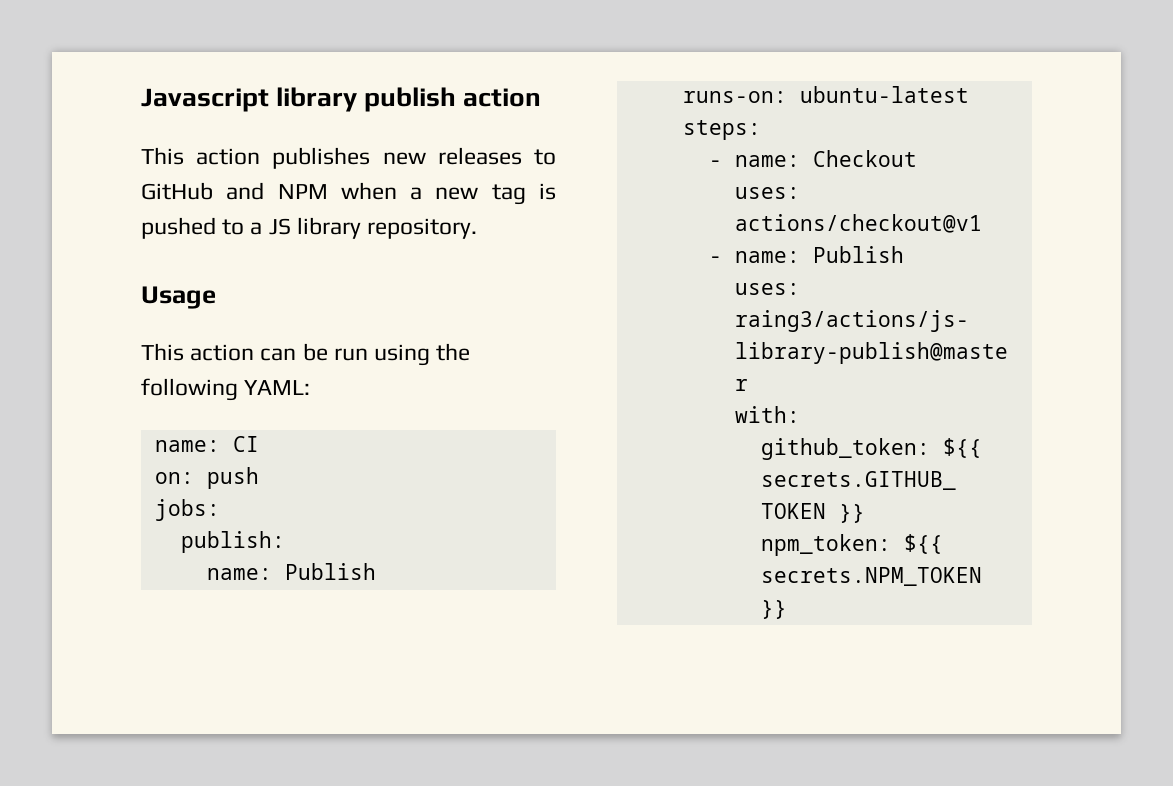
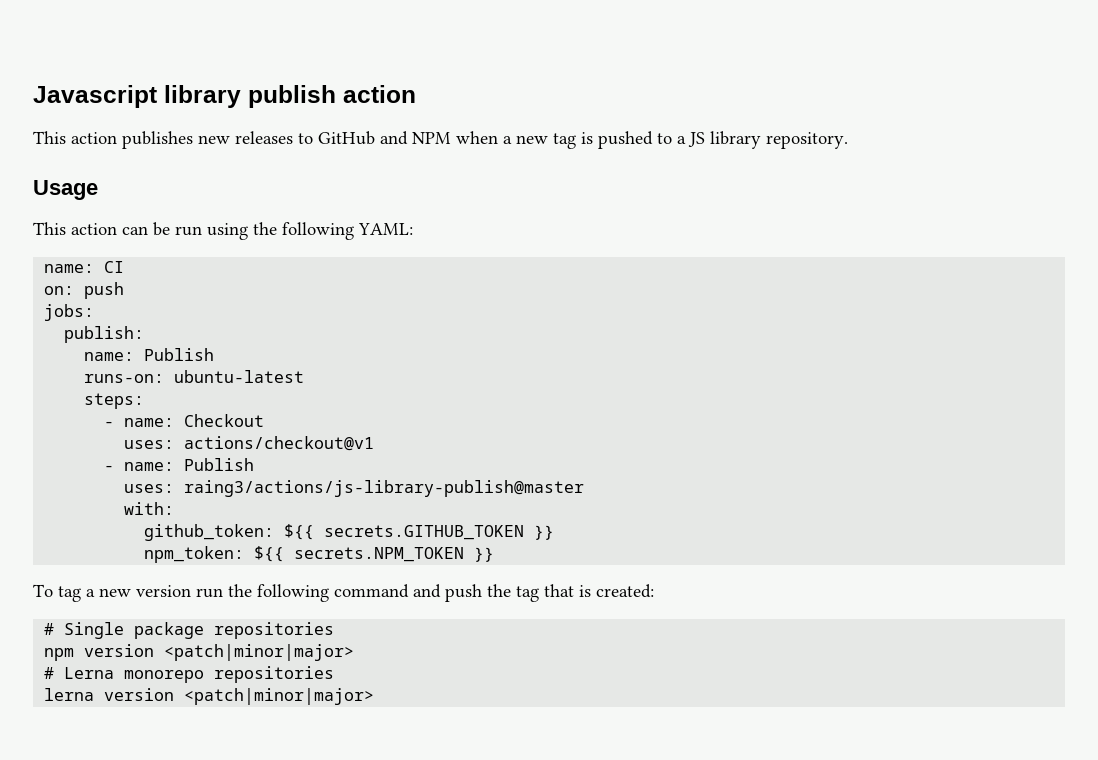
(787, 609) none -> [33,584,654,602] [44,622,335,639] [44,644,355,661] [44,666,335,683] [44,688,375,705] // To tag a new version run the following command and push the tag that is created: // # Single package repositories // npm version <patch|minor|major> // # Lerna monorepo repositories // lerna version <patch|minor|major>

